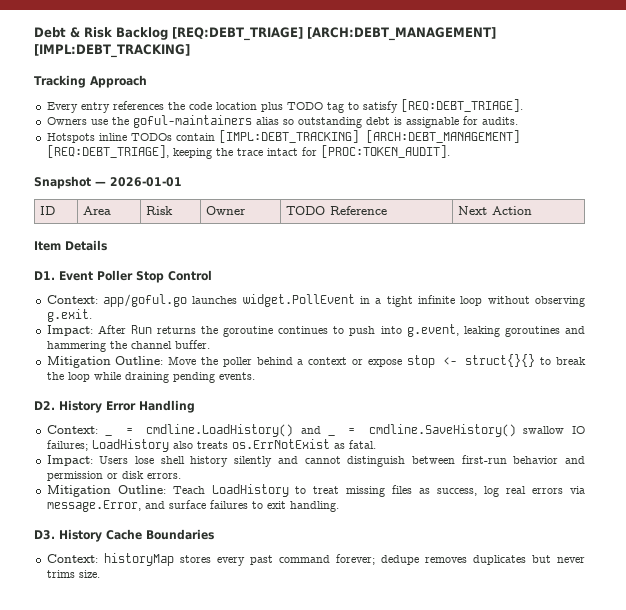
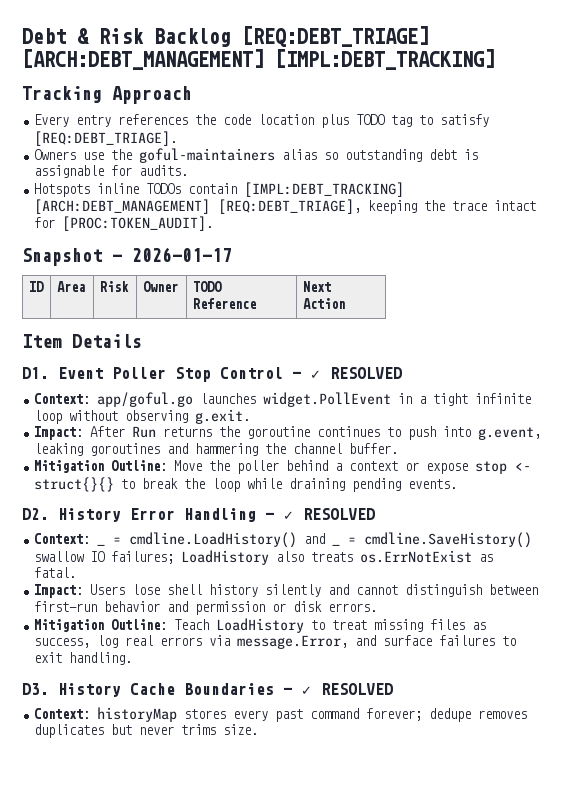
[110,177,182,187] 2026-01-01 -> [132,247,232,262] 2026-01-17
(212, 275) none -> [292,367,402,379] — ✓ RESOLVED
(195, 406) none -> [265,508,375,520] — ✓ RESOLVED
(214, 534) none -> [283,683,393,695] — ✓ RESOLVED

